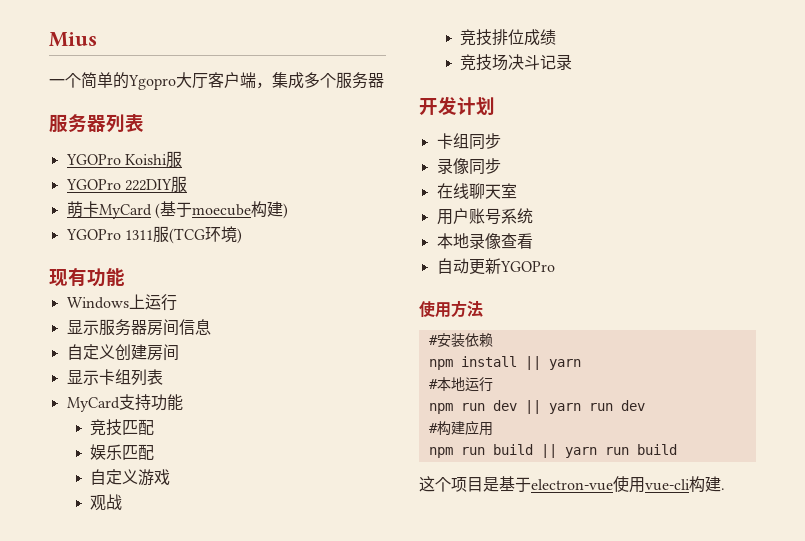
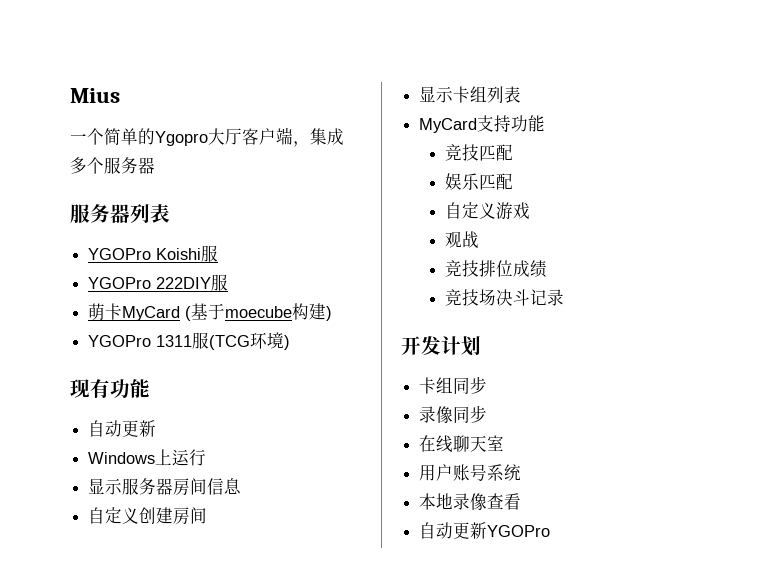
(125, 277) none -> [88,420,157,437] // 自动更新
[419,300,483,318] [428,333,493,347] [428,356,581,370] [428,377,493,392] [428,400,645,414] [428,420,493,436] [428,444,677,458] [419,476,725,493] // 使用方法 // #安装依赖 // npm install || yarn // #本地运行 // npm run dev || yarn run dev // #构建应用 // npm run build || yarn run build // 这个项目是基于electron-vue使用vue-cli构建. -> (551, 531) none

